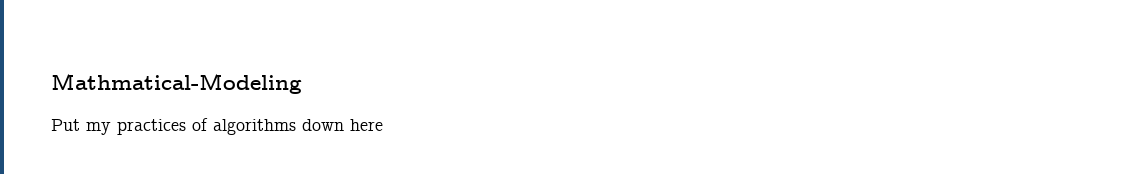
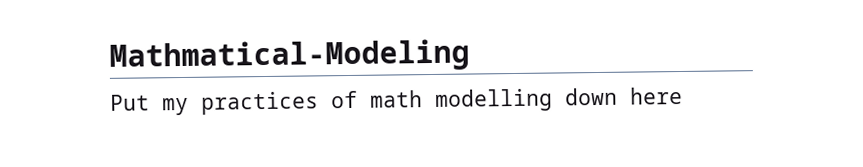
[213,119,296,135] algorithms -> [370,88,553,112] math modelling

